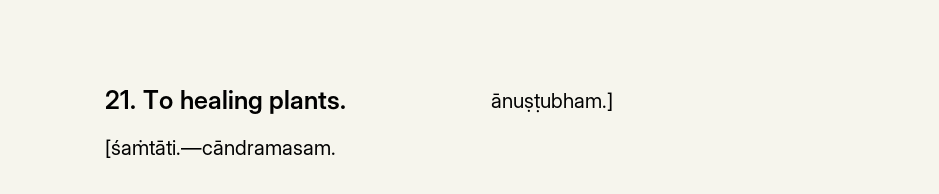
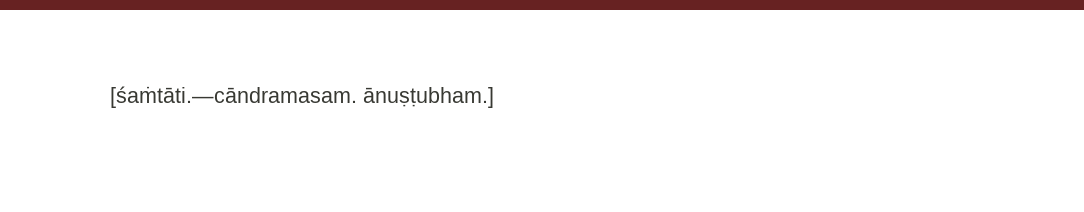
[105,90,347,114] 21. To healing plants. // -> (110, 97) none

